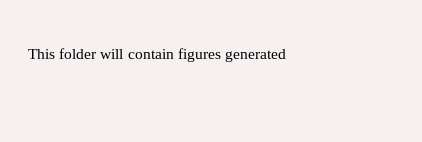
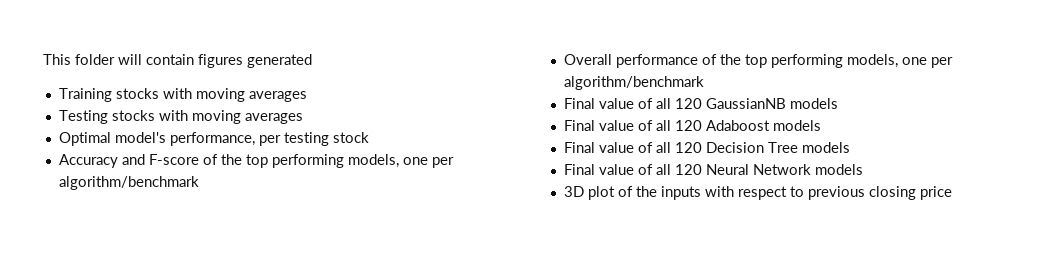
(286, 55) none -> [58,88,307,102] [58,110,303,124] [58,132,369,146] [58,154,454,168] [58,176,199,190] [563,54,953,68] [563,76,704,90] [563,98,838,109] [563,120,821,131] [563,142,850,153] [563,164,863,175] [563,186,952,200] // Training stocks with moving averages // Testing stocks with moving averages // Optimal model's performance, per testing stock // Accuracy and F-score of the top performing models, one per algorithm/benchmark // Overall performance of the top performing models, one per algorithm/benchmark // Final value of all 120 GaussianNB models // Final value of all 120 Adaboost models // Final value of all 120 Decision Tree models // Final value of all 120 Neural Network models // 3D plot of the inputs with respect to previous closing price

